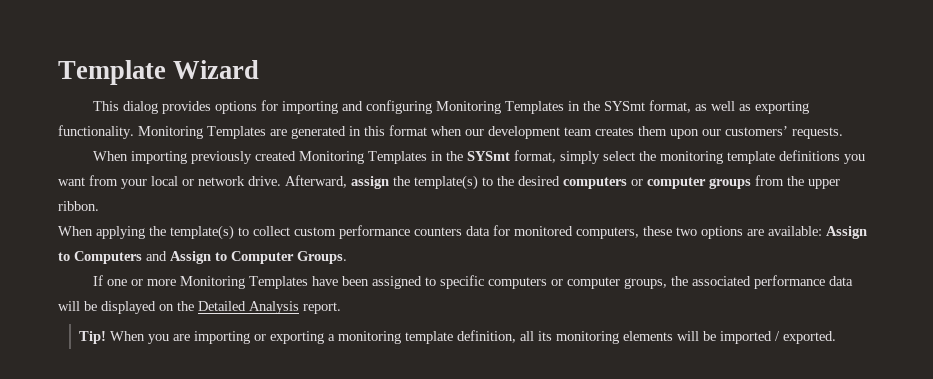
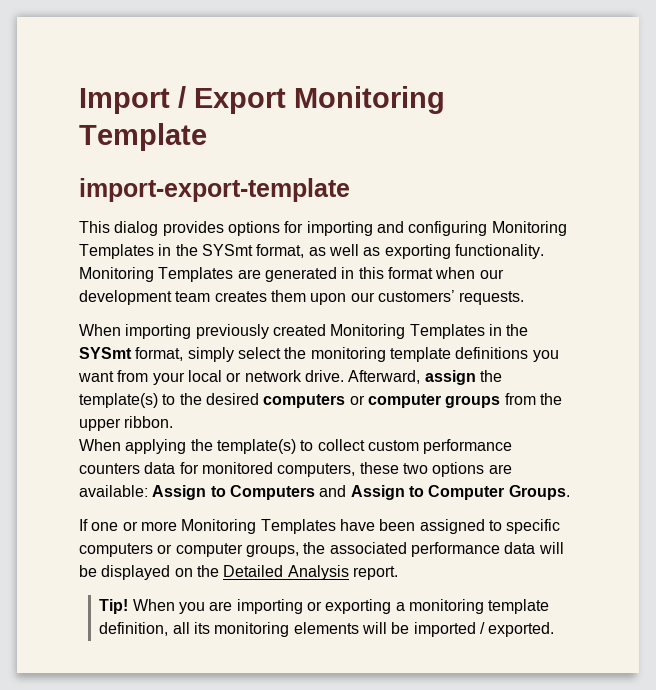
(58, 72) none -> [79,86,445,114] Import / Export Monitoring
[173,60,260,79] Wizard -> [79,178,350,202] // import-export-template

